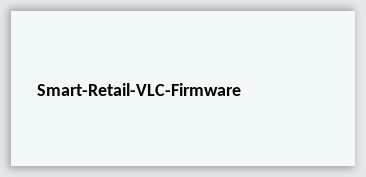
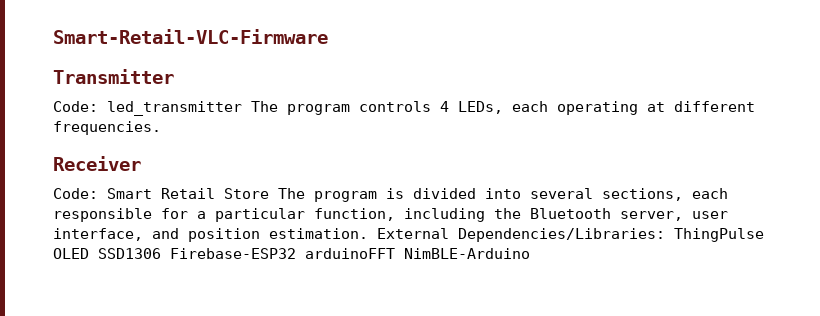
(241, 89) none -> [53,69,174,84] [53,101,755,116] [53,121,161,135] [53,156,141,171] [53,188,728,202] [53,208,728,222] [53,228,764,242] [53,248,530,259] // Transmitter // Code: led_transmitter The program controls 4 LEDs, each operating at different frequencies. // Receiver // Code: Smart Retail Store The program is divided into several sections, each responsible for a particular function, including the Bluetooth server, user interface, and position estimation. External Dependencies/Libraries: ThingPulse OLED SSD1306 Firebase-ESP32 arduinoFFT NimBLE-Arduino

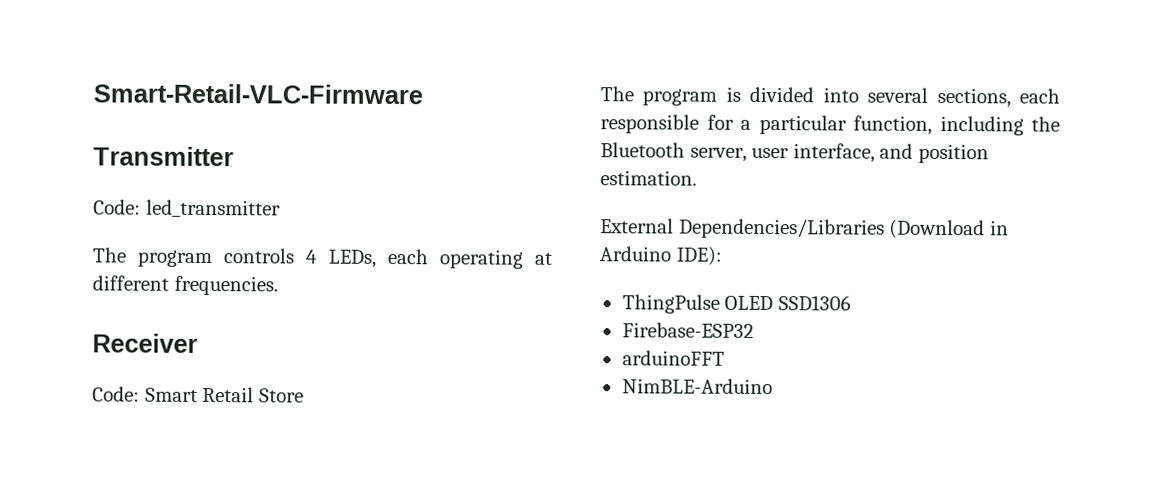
(242, 108) none -> (281, 208) //
(269, 193) none -> (304, 395) //
[377,228,665,242] External Dependencies/Libraries: -> [600,218,1009,240] [599,246,723,266] // External Dependencies/Libraries (Download in Arduino IDE): //
(161, 253) none -> (851, 303) //
(296, 253) none -> (754, 330) //
(395, 253) none -> (725, 358) //

